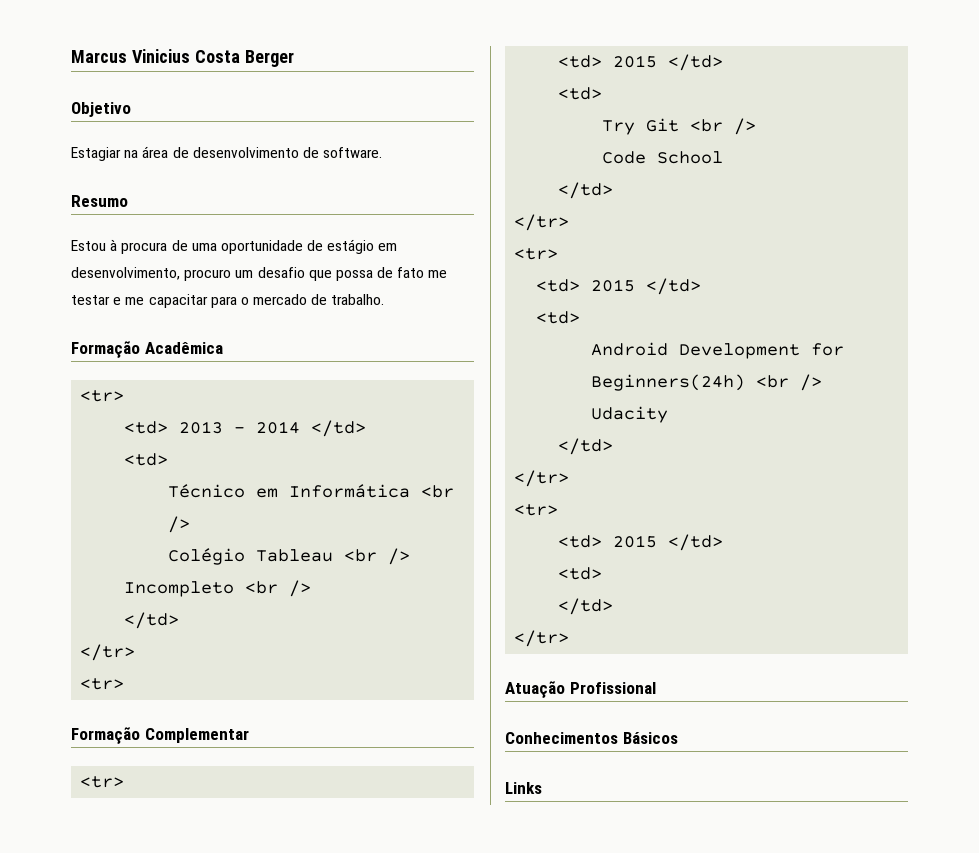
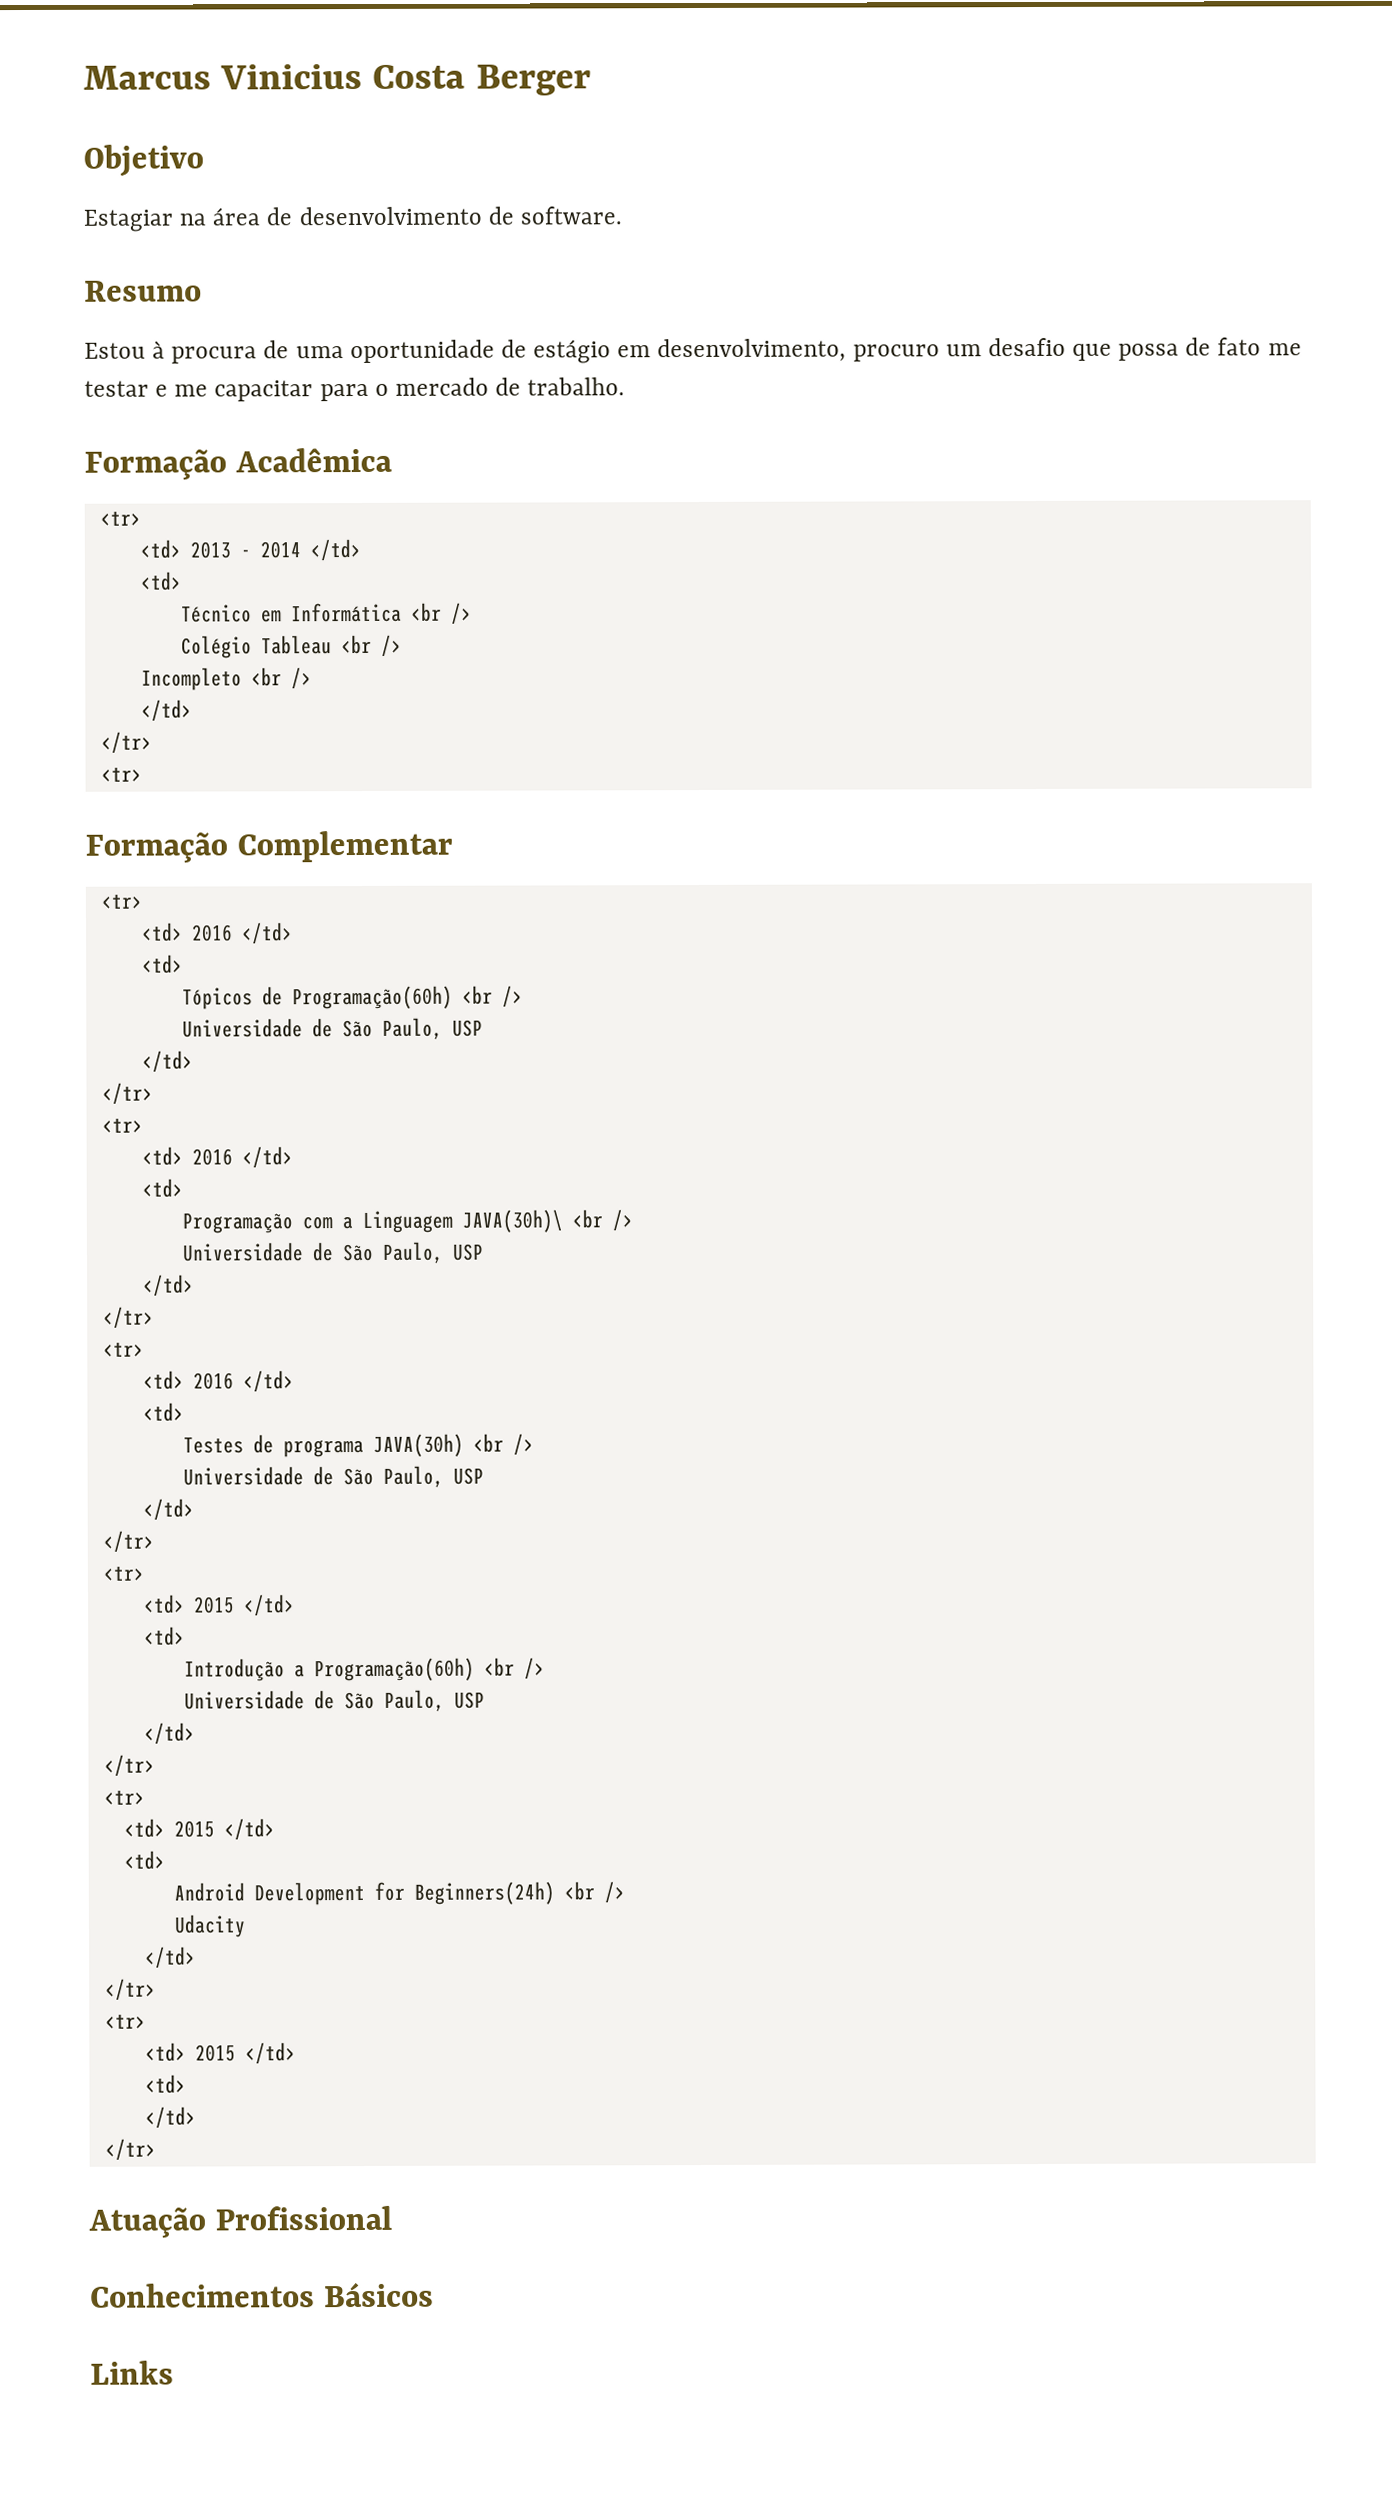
[558,54,724,71] [558,87,603,100] [602,118,757,135] [602,151,724,164] // <td> 2015 </td> // <td> // Try Git <br /> // Code School -> [141,922,293,945] [141,954,183,974] [181,985,523,1010] [181,1017,483,1040] [141,1050,193,1073] [101,1082,153,1105] [101,1118,143,1133] [141,1146,293,1169] [141,1178,183,1198] [181,1209,633,1234] [181,1241,484,1264] [142,1274,194,1297] [102,1306,154,1329] [102,1342,144,1357] [142,1370,294,1393] [142,1402,184,1422] [182,1433,534,1458] [182,1465,484,1488] [142,1498,194,1521] [102,1530,154,1553] [102,1566,144,1581] [143,1594,295,1617] [143,1626,185,1646] [183,1657,545,1682] [183,1689,485,1712] // <td> 2016 </td> // <td> // Tópicos de Programação(60h) <br /> // Universidade de São Paulo, USP // </td> // </tr> // <tr> // <td> 2016 </td> // <td> // Programação com a Linguagem JAVA(30h)\ <br /> // Universidade de São Paulo, USP // </td> // </tr> // <tr> // <td> 2016 </td> // <td> // Testes de programa JAVA(30h) <br /> // Universidade de São Paulo, USP // </td> // </tr> // <tr> // <td> 2015 </td> // <td> // Introdução a Programação(60h) <br /> // Universidade de São Paulo, USP

